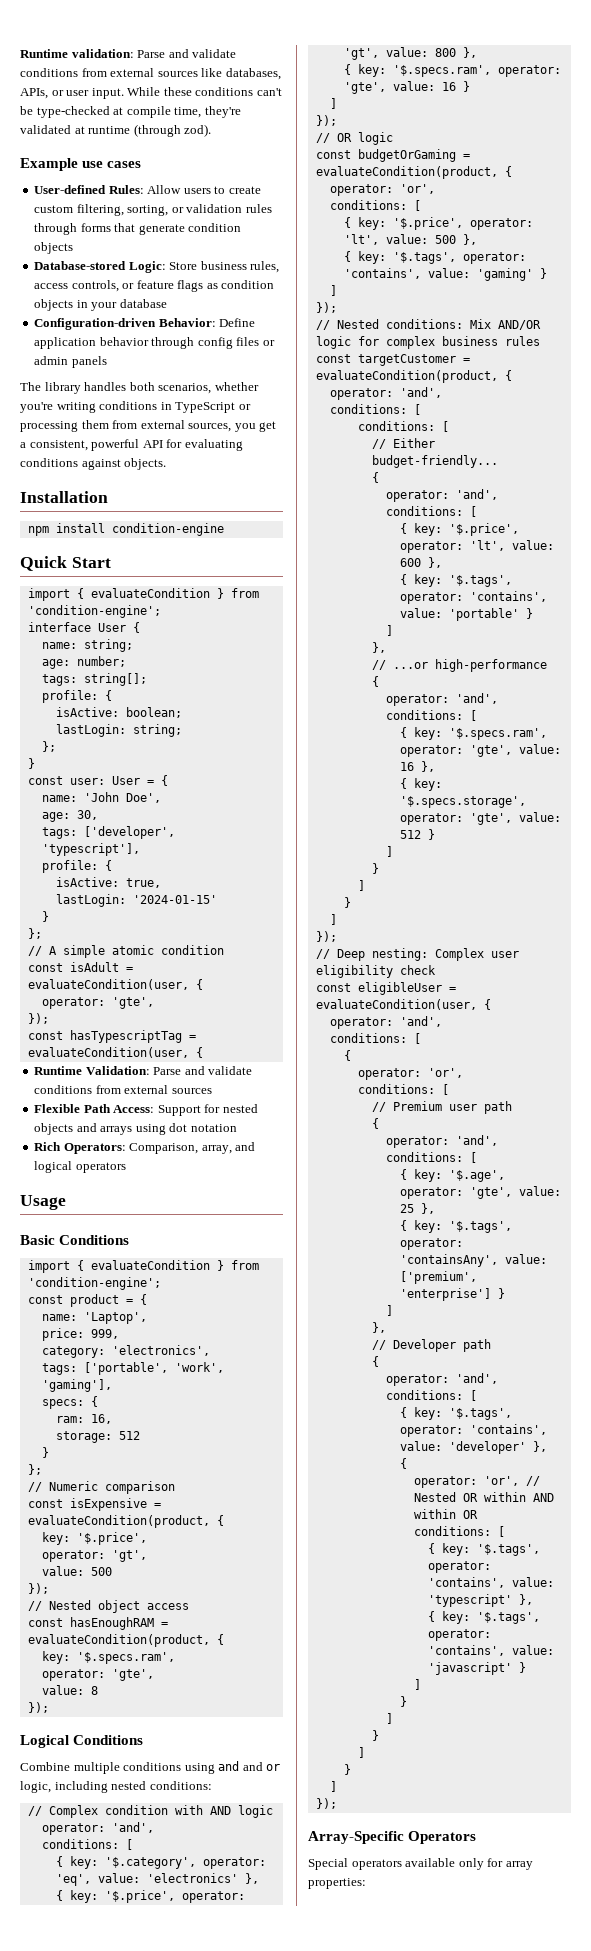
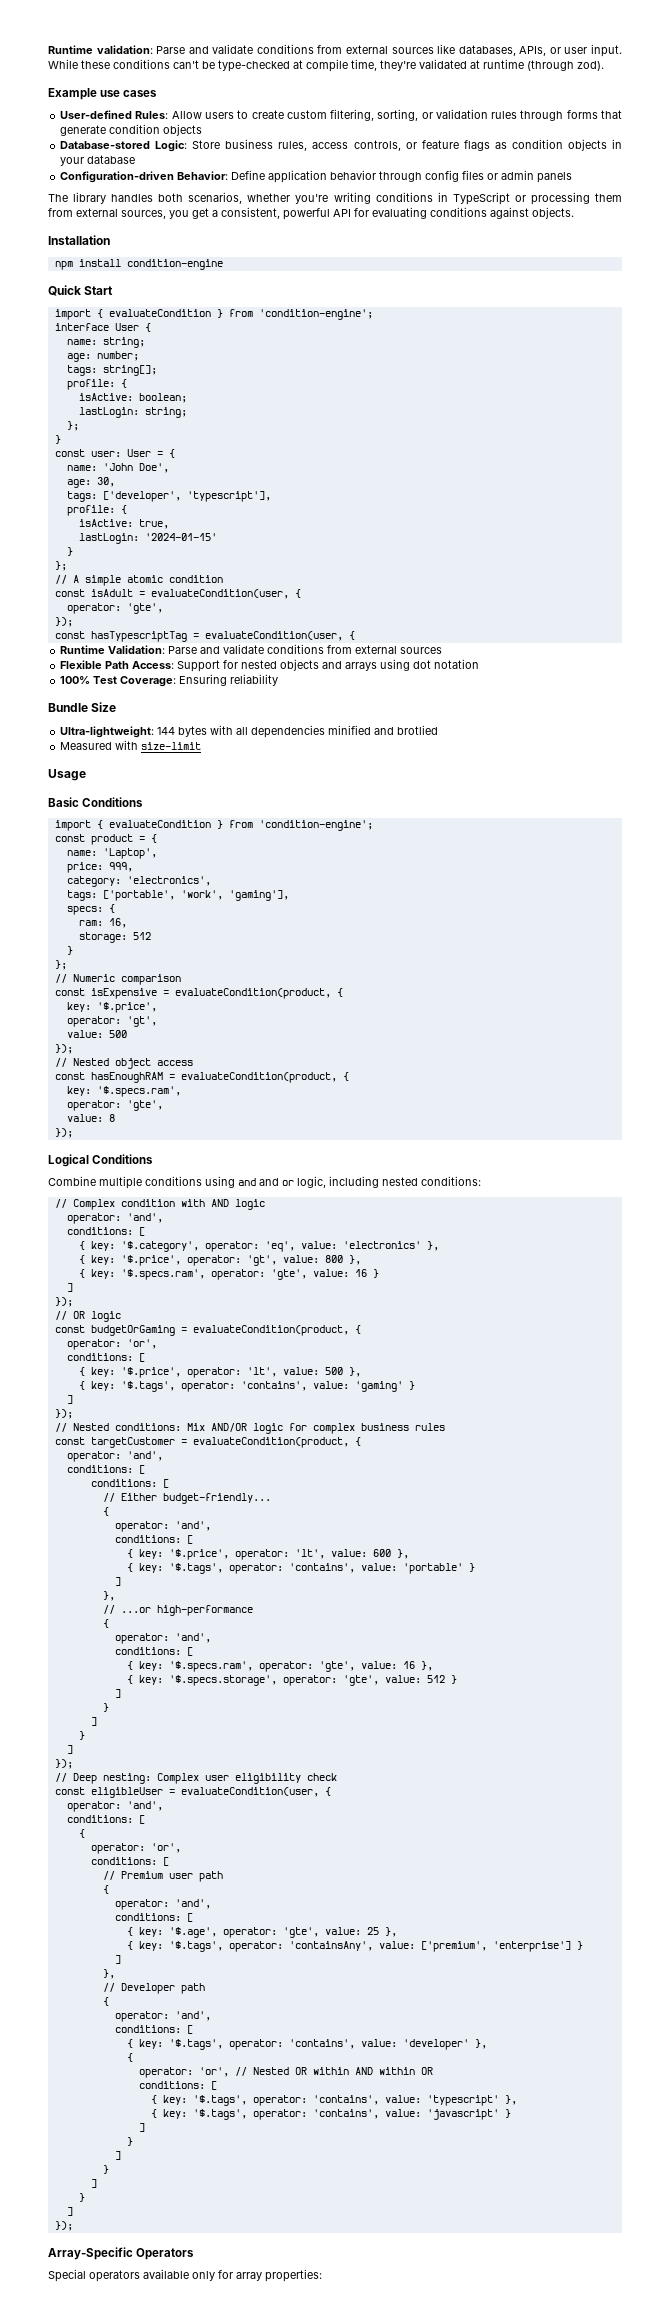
[34,1142,256,1154] [34,1161,126,1173] Rich Operators: Comparison, array, and logical operators -> [60,674,279,687] [48,702,117,712] [60,725,439,738] [60,740,202,750] 100% Test Coverage: Ensuring reliability // Bundle Size // Ultra-lightweight: 144 bytes with all dependencies minified and brotlied // Measured with size-limit

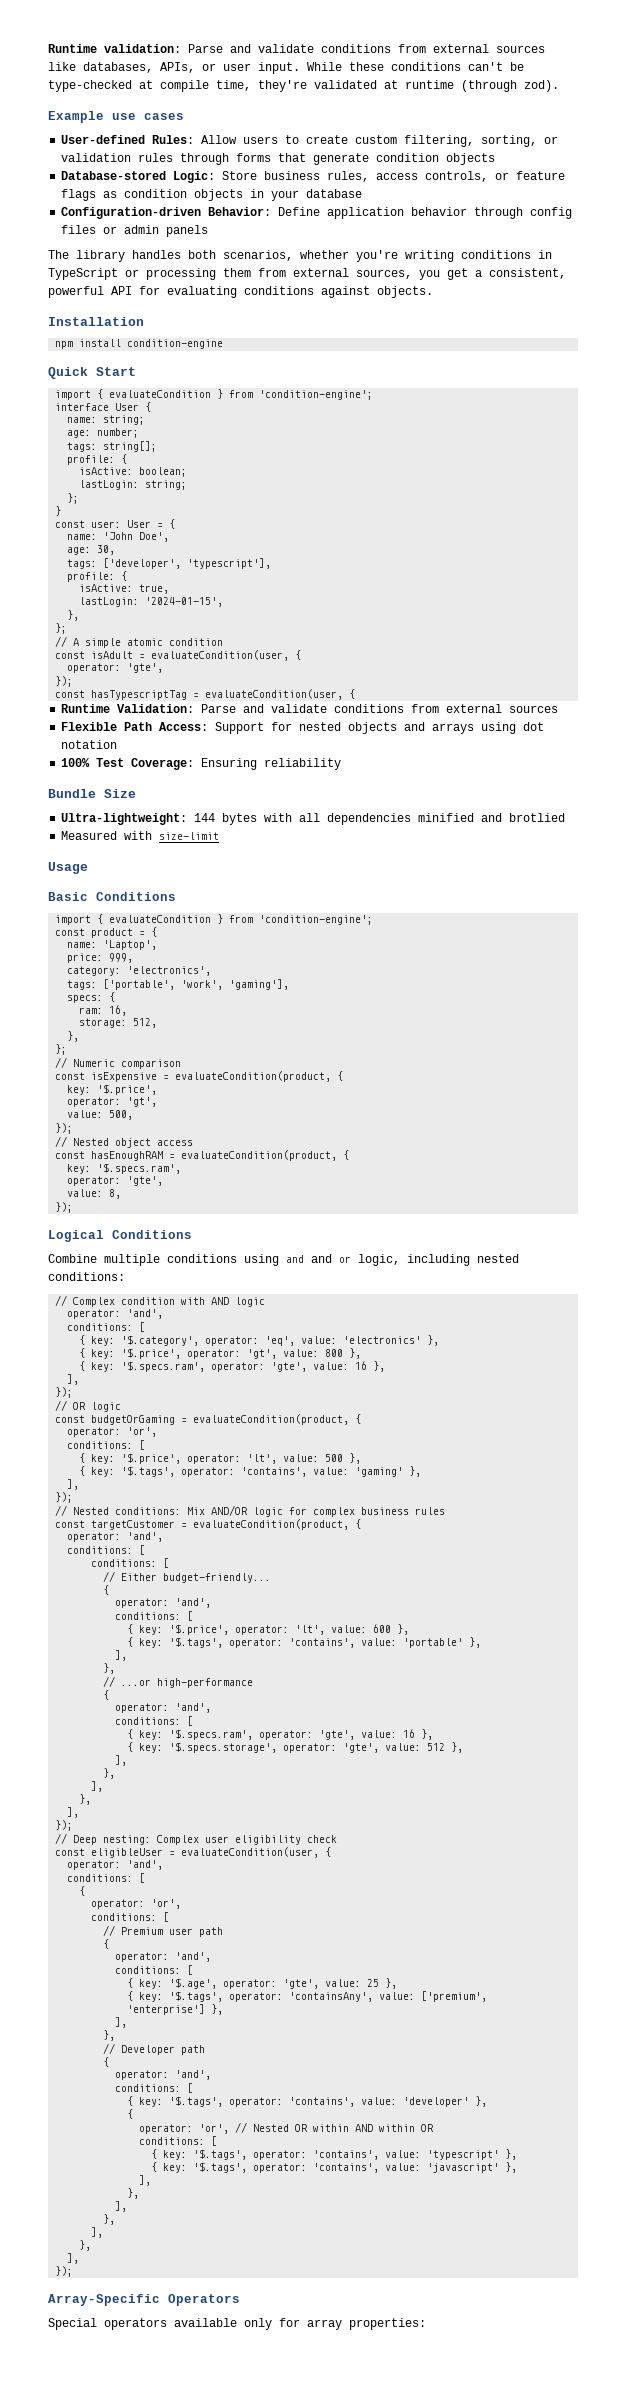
[144,533,217,541] [66,547,73,556] '2024-01-15' // } -> [145,597,224,607] [67,610,80,621] '2024-01-15', // },
[132,932,151,940] [66,946,73,955] 512 // } -> [133,1018,158,1028] [67,1031,80,1042] 512, // },
[108,1030,127,1038] 500 -> [109,1110,134,1120] 500,
[108,1114,115,1122] 8 -> [109,1189,122,1199] 8,
[372,1269,379,1278] [66,1283,73,1292] } // ] -> [373,1361,386,1372] [67,1374,80,1385] }, // ],
[408,1381,415,1390] [66,1395,73,1404] } // ] -> [409,1466,422,1477] [67,1479,80,1490] }, // ],
[468,1563,475,1572] [114,1577,121,1586] } // ] -> [469,1637,482,1648] [115,1650,128,1661] }, // ],
[450,1675,457,1684] [114,1689,121,1698] [102,1703,109,1712] [90,1717,97,1726] [78,1731,85,1740] [66,1745,73,1754] } // ] // } // ] // } // ] -> [451,1742,464,1753] [115,1755,128,1766] [103,1768,116,1779] [91,1781,104,1792] [79,1794,92,1805] [67,1807,80,1818] }, // ], // }, // ], // }, // ],
[576,1941,583,1950] [114,1955,121,1964] } // ] -> [211,2004,224,2015] [115,2017,128,2028] }, // ],
[504,2109,511,2118] [138,2123,145,2132] [126,2137,133,2146] [114,2151,121,2160] [102,2165,109,2174] [90,2179,97,2188] [78,2193,85,2202] [66,2207,73,2216] } // ] // } // ] // } // ] // } // ] -> [505,2162,518,2173] [139,2175,152,2186] [127,2188,140,2199] [115,2201,128,2212] [103,2214,116,2225] [91,2227,104,2238] [79,2240,92,2251] [67,2253,80,2264] }, // ], // }, // ], // }, // ], // }, // ],

